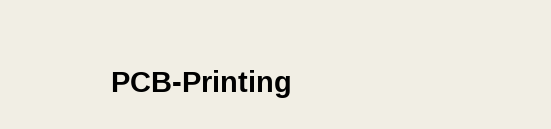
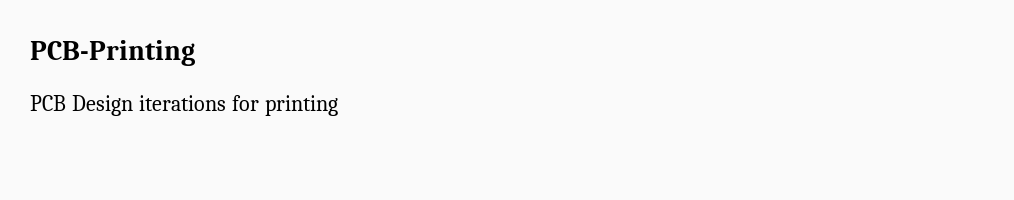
(292, 84) none -> [30,95,338,116] // PCB Design iterations for printing

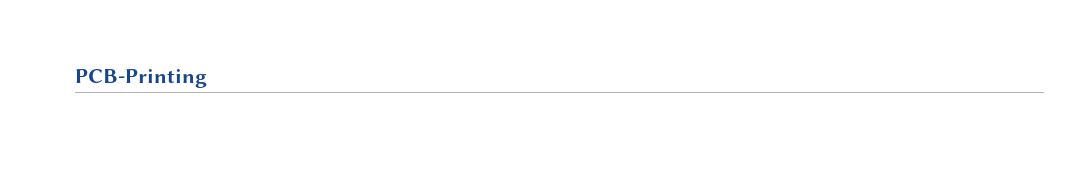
[30,95,338,116] // PCB Design iterations for printing -> (207, 78) none

